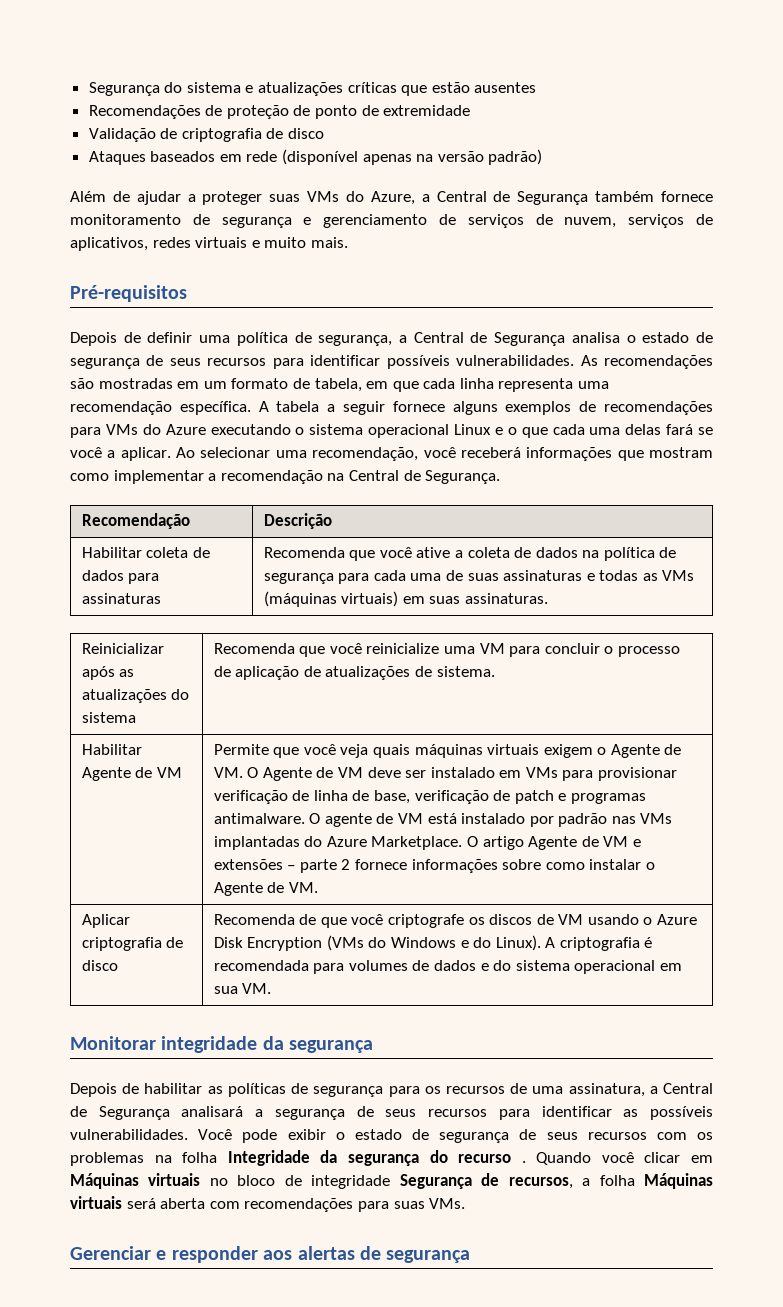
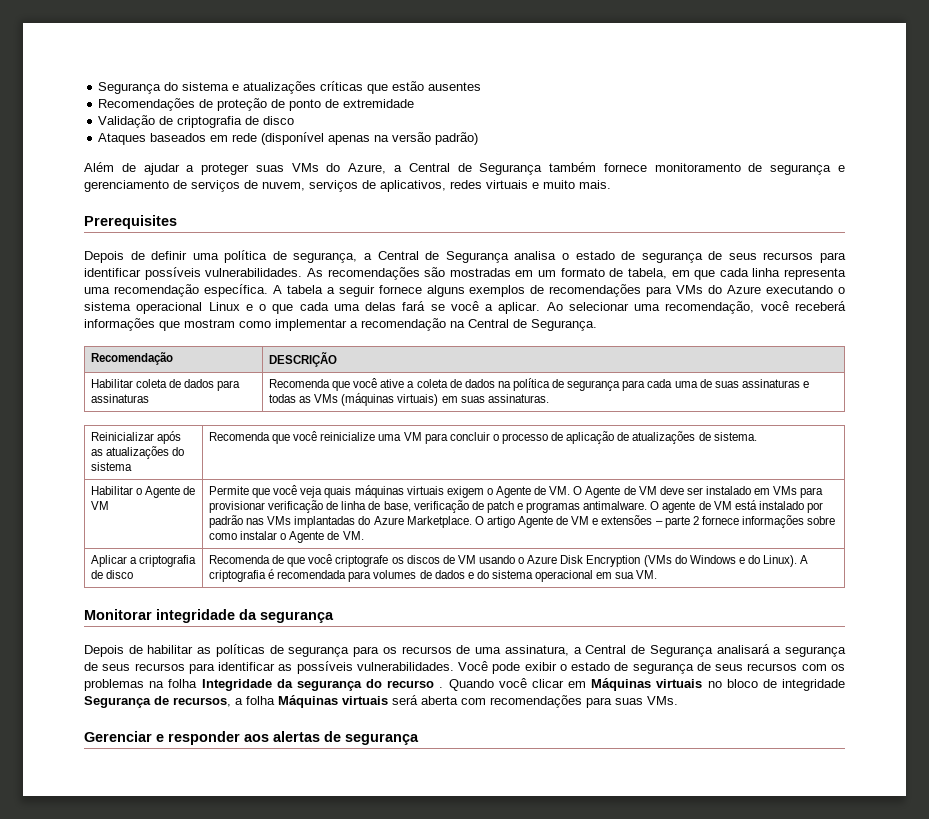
[70,285,187,302] Pré-requisitos -> [84,215,177,229] Prerequisites
[263,513,332,529] Descrição -> [269,352,338,367] DESCRIÇÃO
(142, 749) none -> [136,488,143,495] o
(130, 921) none -> [130,557,138,564] a

